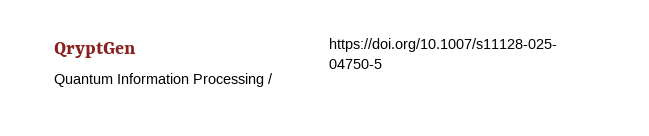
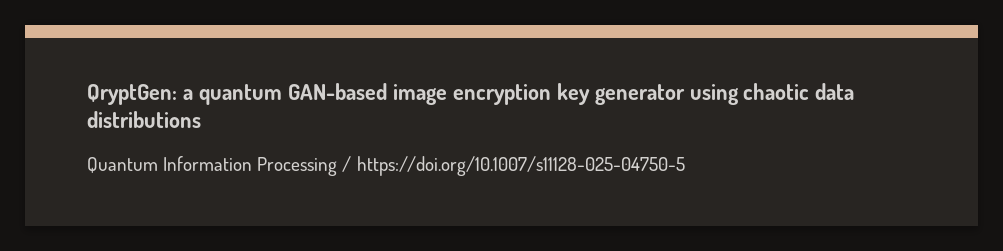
[54,42,136,58] QryptGen -> [87,83,855,105] [87,111,201,128] QryptGen: a quantum GAN-based image encryption key generator using chaotic data distributions

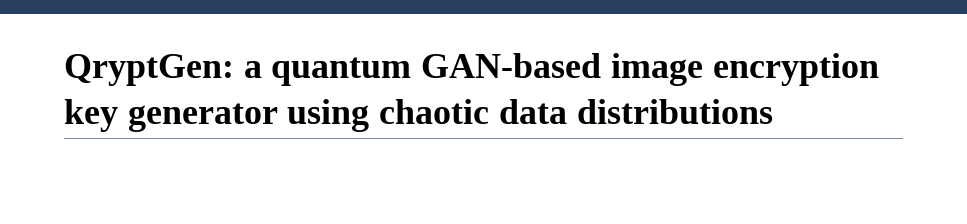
[87,156,686,176] // Quantum Information Processing / https://doi.org/10.1007/s11128-025-04750-5 -> (773, 111) none

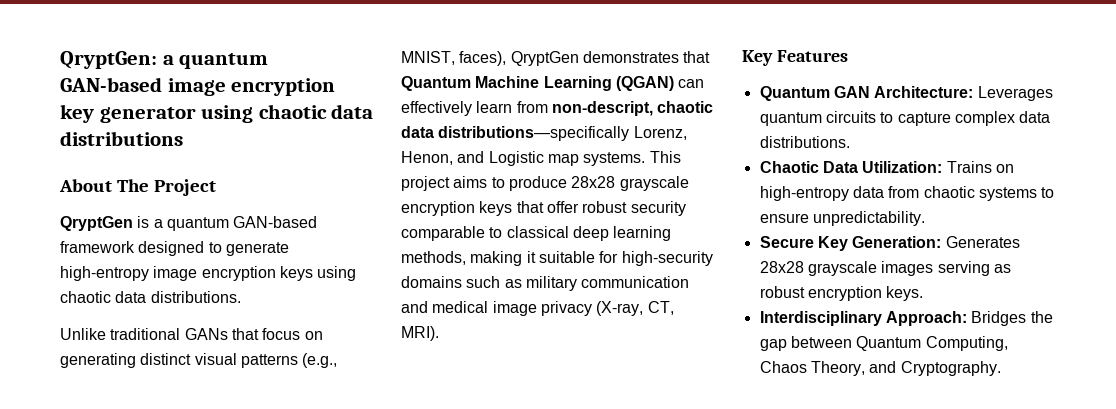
(773, 111) none -> [59,179,217,196] [60,216,318,231] [60,241,289,256] [60,266,357,281] [60,291,241,303] [60,328,323,340] [60,353,338,368] [401,51,711,66] [401,76,705,91] [401,101,714,116] [401,126,687,141] [401,151,681,166] [401,176,689,191] [401,201,686,216] [401,226,672,241] [401,251,713,266] [401,276,690,291] [401,301,674,316] [401,326,439,341] [742,50,848,66] [759,86,1053,101] [759,111,1051,126] [759,136,850,148] [759,161,1014,173] [759,186,1055,201] [759,211,925,226] [759,236,1020,251] [759,261,1011,276] [759,286,924,301] [759,311,1053,326] [759,336,1008,351] [759,361,1001,376] // About The Project // QryptGen is a quantum GAN-based framework designed to generate high-entropy image encryption keys using chaotic data distributions. // Unlike traditional GANs that focus on generating distinct visual patterns (e.g., MNIST, faces), QryptGen demonstrates that Quantum Machine Learning (QGAN) can effectively learn from non-descript, chaotic data distributions—specifically Lorenz, Henon, and Logistic map systems. This project aims to produce 28x28 grayscale encryption keys that offer robust security comparable to classical deep learning methods, making it suitable for high-security domains such as military communication and medical image privacy (X-ray, CT, MRI). // Key Features // Quantum GAN Architecture: Leverages quantum circuits to capture complex data distributions. // Chaotic Data Utilization: Trains on high-entropy data from chaotic systems to ensure unpredictability. // Secure Key Generation: Generates 28x28 grayscale images serving as robust encryption keys. // Interdisciplinary Approach: Bridges the gap between Quantum Computing, Chaos Theory, and Cryptography.

